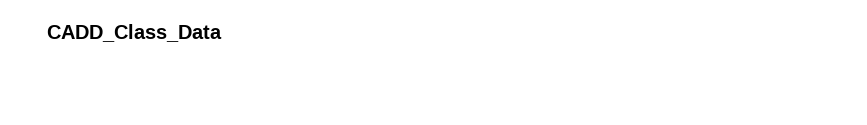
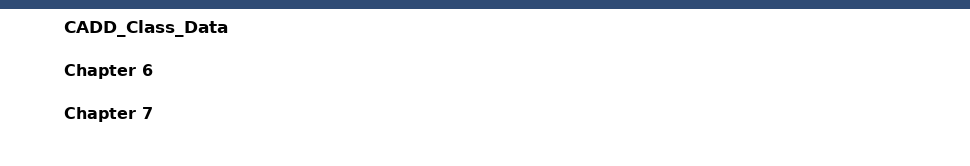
(222, 33) none -> [64,64,153,79] [64,107,153,122] // Chapter 6 // Chapter 7

